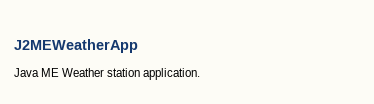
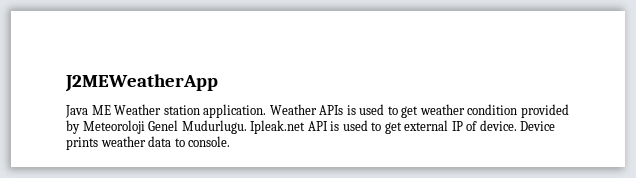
(201, 74) none -> [269,104,569,118] [66,120,556,134] [66,136,231,150] Weather APIs is used to get weather condition provided by Meteoroloji Genel Mudurlugu. Ipleak.net API is used to get external IP of device. Device prints weather data to console.

